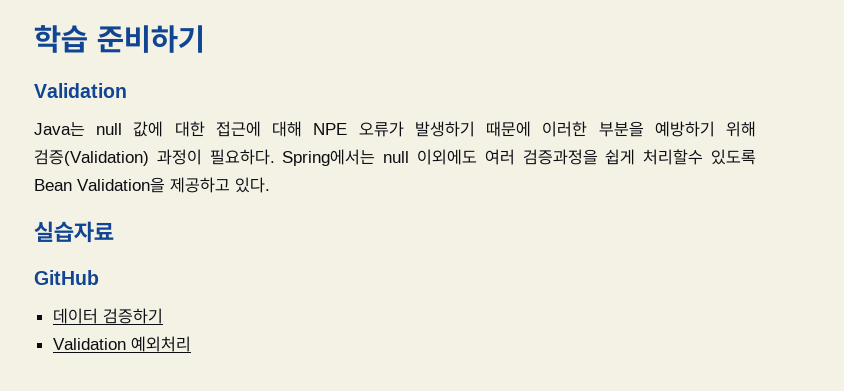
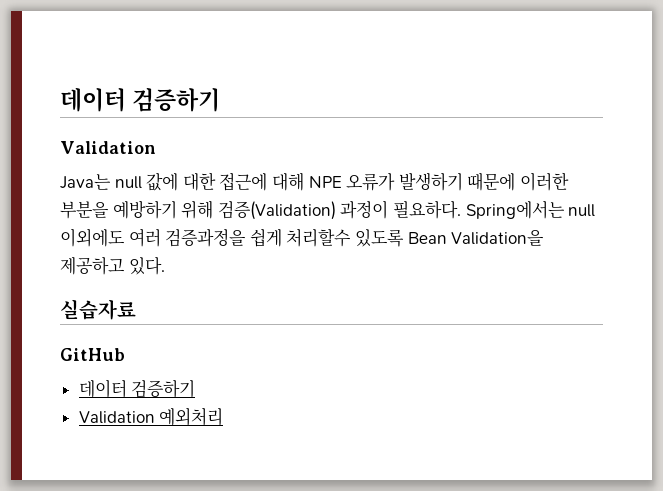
[34,25,205,53] 학습 준비하기 -> [60,88,221,112] 데이터 검증하기

